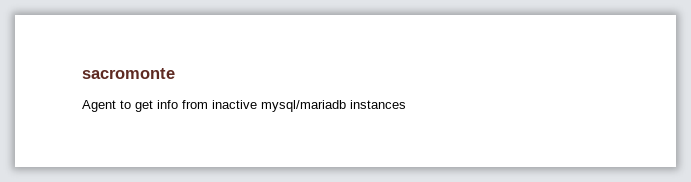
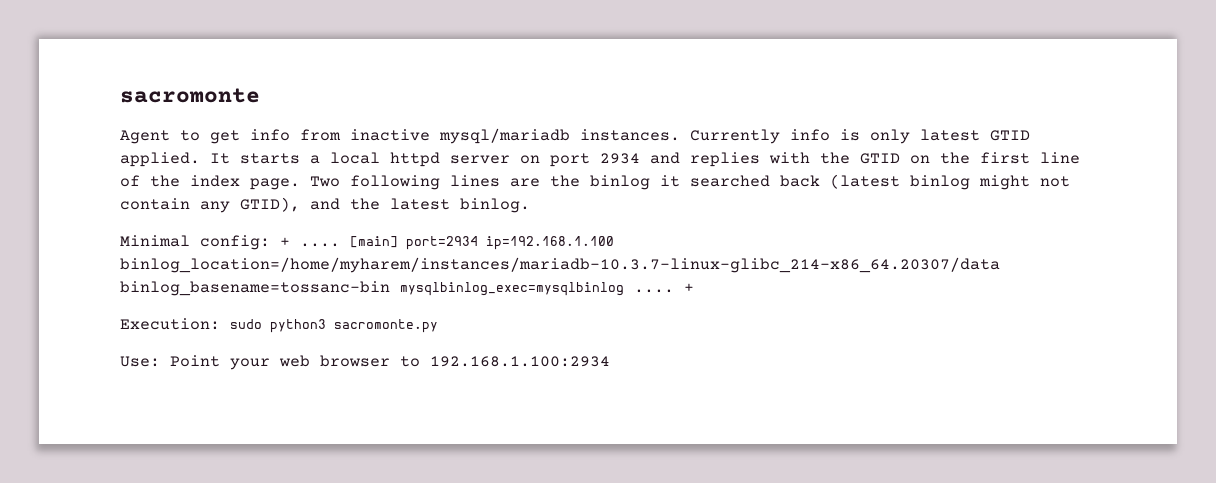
[350,100,406,109] instances -> [580,129,1030,144] [120,152,1080,167] [120,174,1070,190] [120,197,530,213] [120,235,614,250] [120,257,1000,273] [120,281,694,296] [120,318,438,333] [120,355,610,370] instances. Currently info is only latest GTID applied. It starts a local httpd server on port 2934 and replies with the GTID on the first line of the index page. Two following lines are the binlog it searched back (latest binlog might not contain any GTID), and the latest binlog. // Minimal config: + .... [main] port=2934 ip=192.168.1.100 binlog_location=/home/myharem/instances/mariadb-10.3.7-linux-glibc_214-x86_64.20307/data binlog_basename=tossanc-bin mysqlbinlog_exec=mysqlbinlog .... + // Execution: sudo python3 sacromonte.py // Use: Point your web browser to 192.168.1.100:2934

